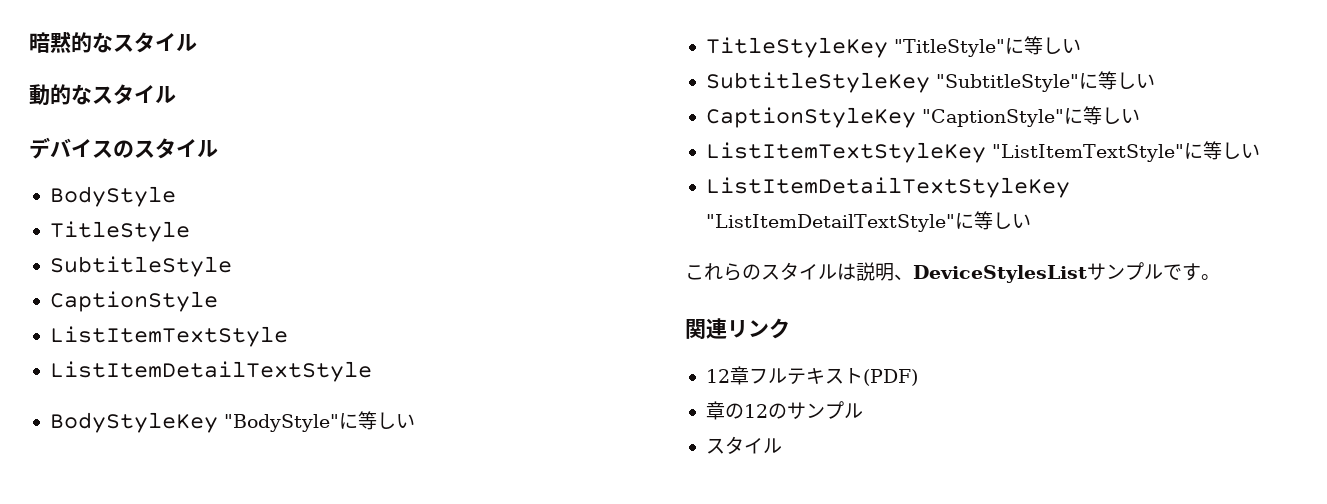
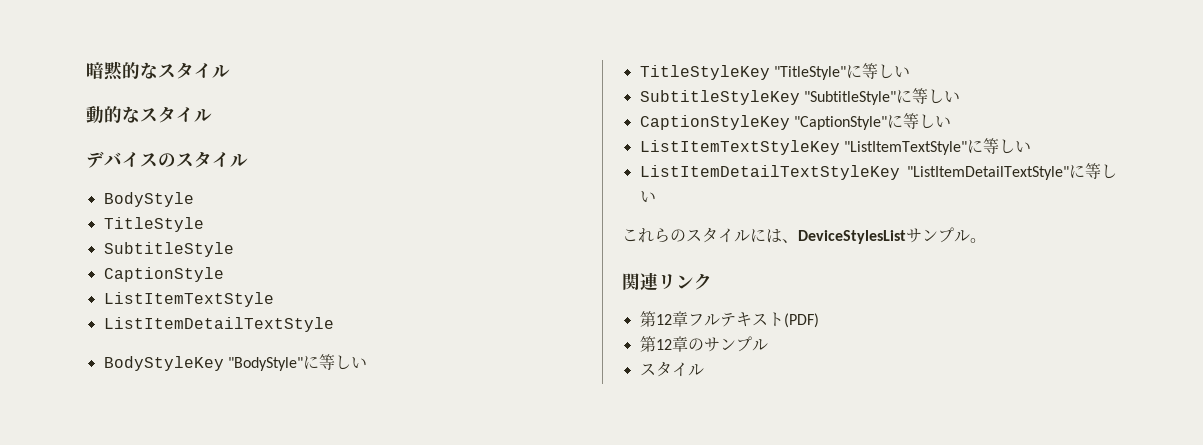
[837,262,894,281] は説明 -> [750,228,782,243] には
[1163,263,1201,281] です -> (970, 236) none
(790, 328) none -> [639,311,656,327] 第
[705,401,768,420] 章の12 -> [639,336,688,352] 第12章

